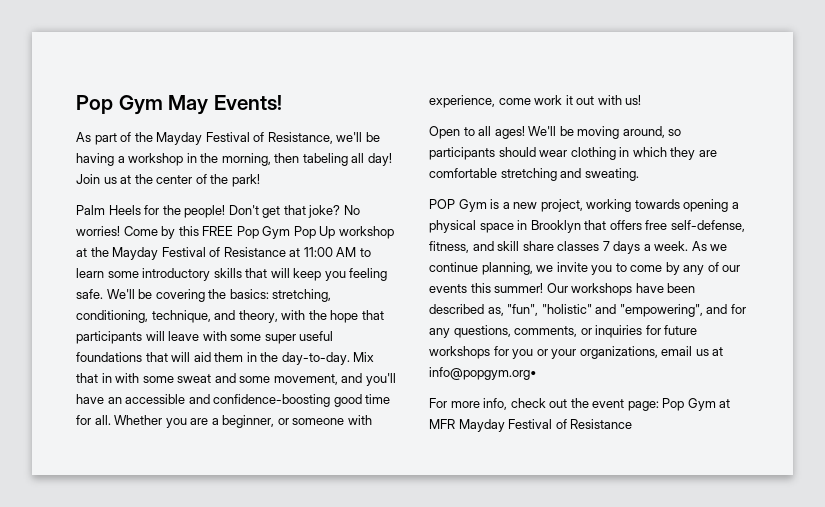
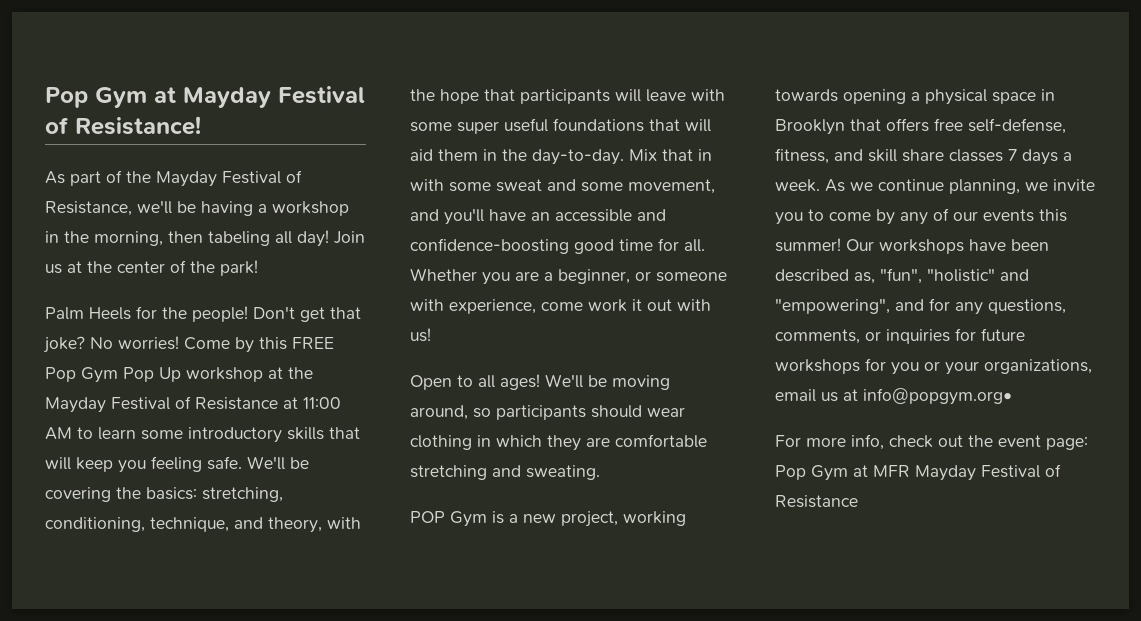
[76,95,282,115] Pop Gym May Events! -> [45,86,365,108] [45,116,201,135] Pop Gym at Mayday Festival of Resistance!

